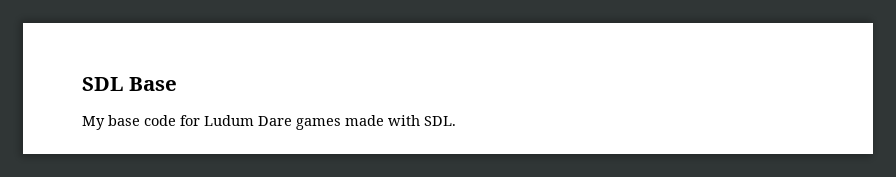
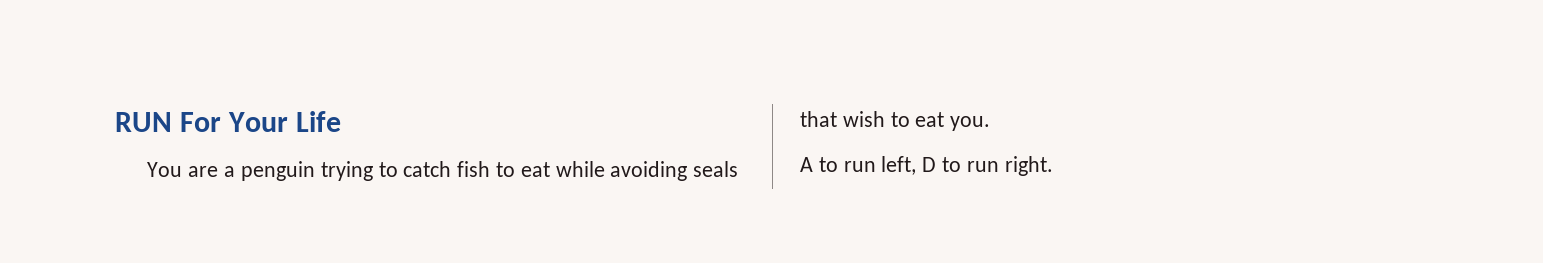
[82,77,177,91] [82,115,456,130] SDL Base // My base code for Ludum Dare games made with SDL. -> [115,111,342,132] [147,161,739,181] [800,111,991,131] [800,156,1053,176] RUN For Your Life // You are a penguin trying to catch fish to eat while avoiding seals that wish to eat you. // A to run left, D to run right.

